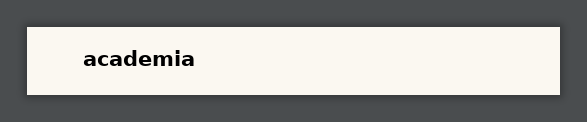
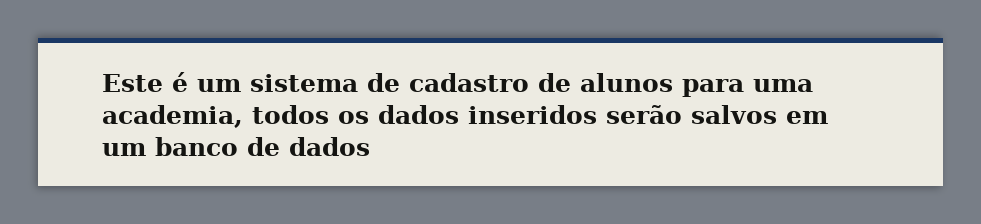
[83,50,195,66] academia -> [102,72,813,97] [102,105,828,128] [102,137,370,156] Este é um sistema de cadastro de alunos para uma academia, todos os dados inseridos serão salvos em um banco de dados

